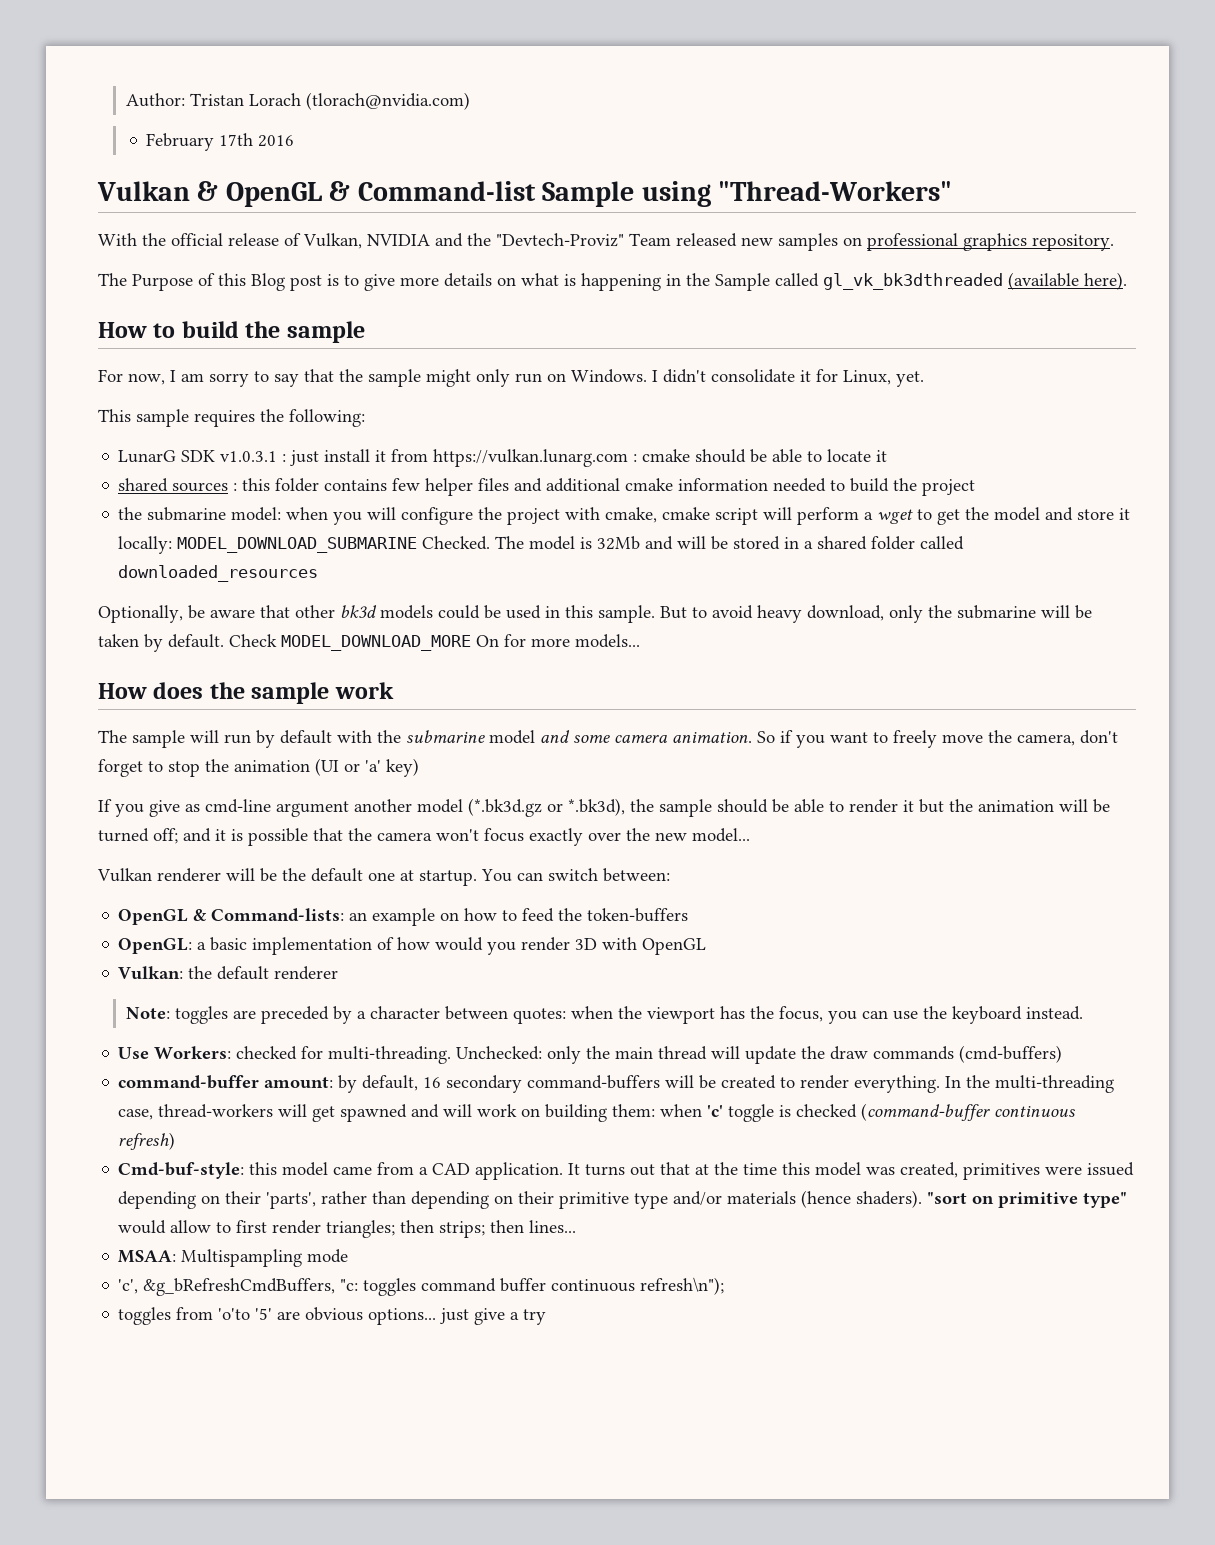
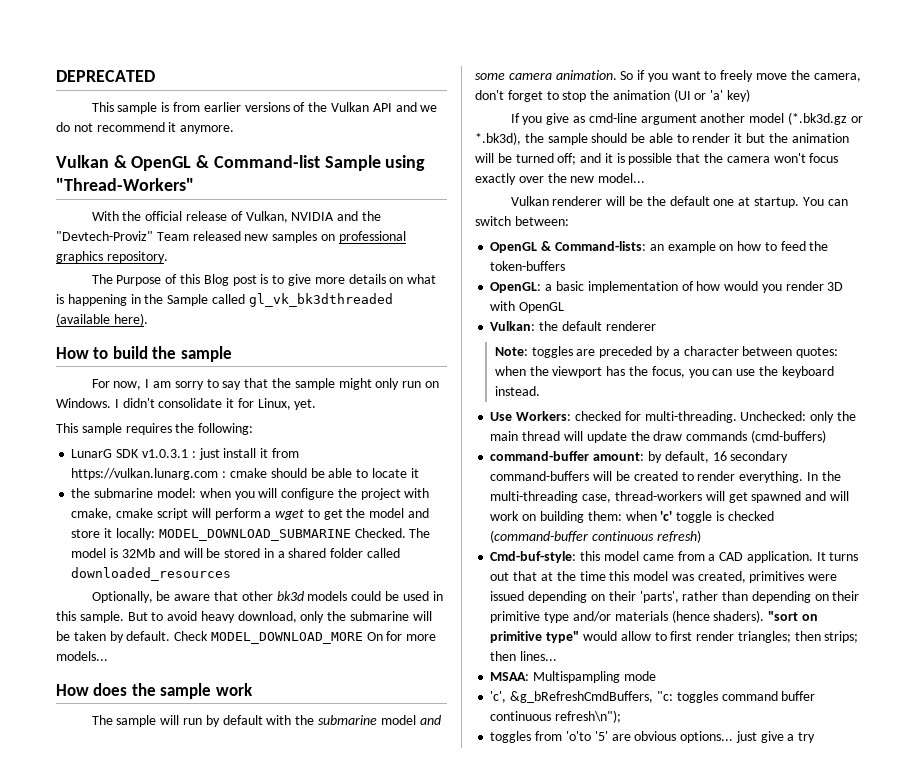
[125,92,470,110] [146,133,295,151] Author: Tristan Lorach (tlorach@nvidia.com) // February 17th 2016 -> [56,70,155,82] [91,102,438,114] [56,122,235,134] DEPRECATED // This sample is from earlier versions of the Vulkan API and we do not recommend it anymore.
[118,478,976,496] // shared sources : this folder contains few helper files and additional cmake information needed to build the project -> (419, 473) none

